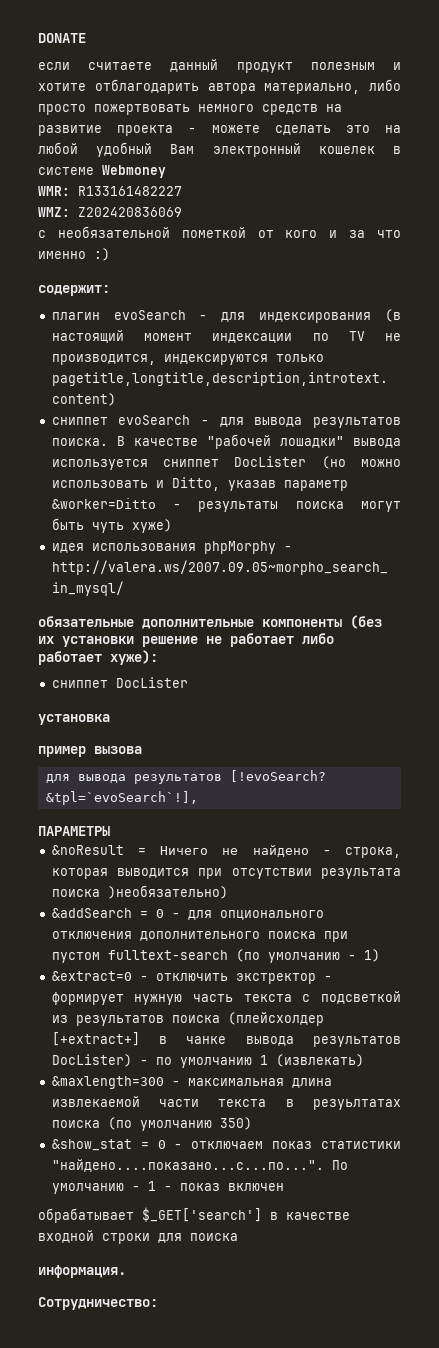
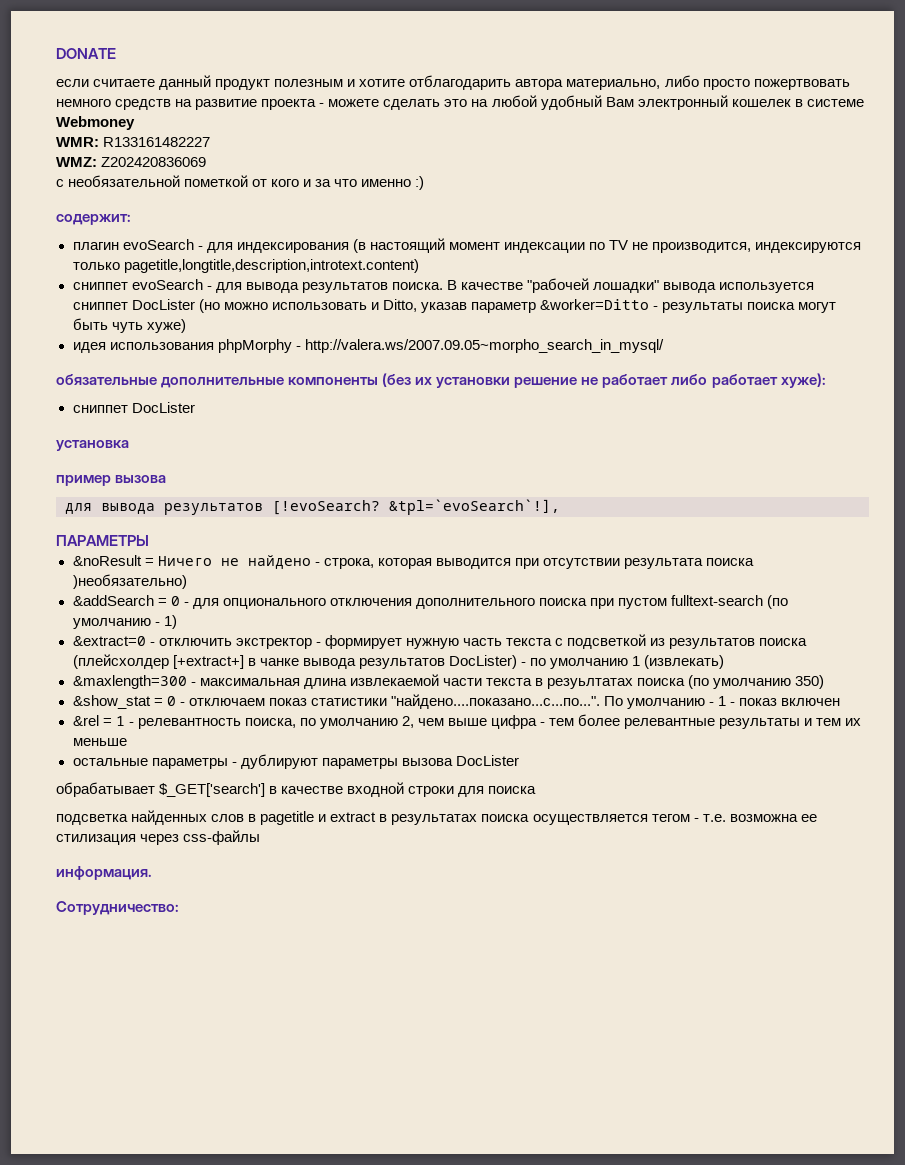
(284, 1187) none -> [72,714,862,729] [72,738,127,746] [72,754,519,769] // &rel = 1 - релевантность поиска, по умолчанию 2, чем выше цифра - тем более релевантные результаты и тем их меньше // остальные параметры - дублируют параметры вызова DocLister
(238, 1237) none -> [56,810,817,825] [56,830,261,845] // подсветка найденных слов в pagetitle и extract в результатах поиска осуществляется тегом - т.е. возможна ее стилизация через css-файлы

